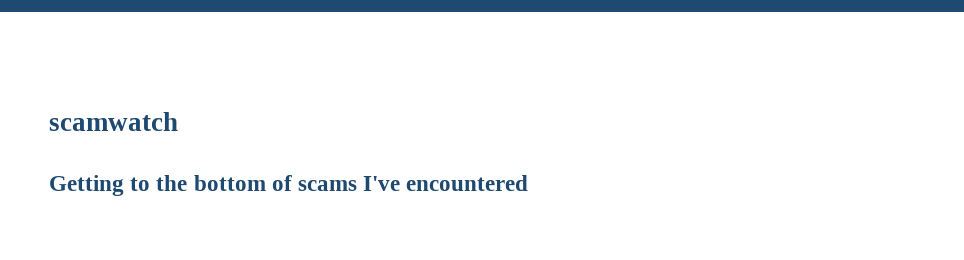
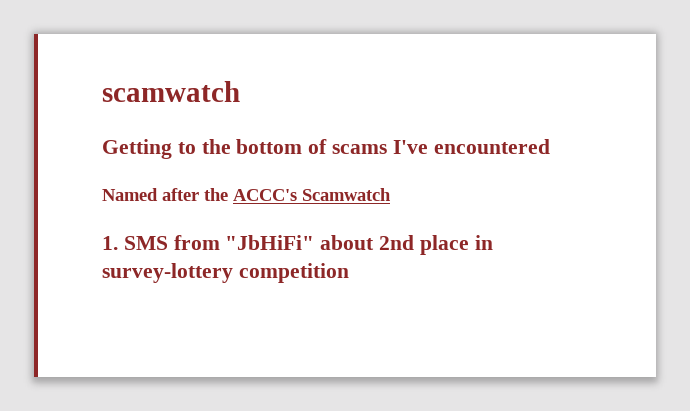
(529, 183) none -> [102,188,391,201] [102,235,493,255] [102,263,349,283] // Named after the ACCC's Scamwatch // 1. SMS from "JbHiFi" about 2nd place in survey-lottery competition

